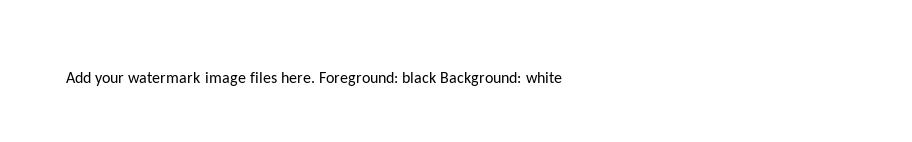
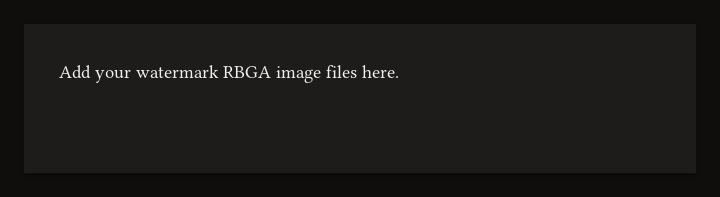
(202, 77) none -> [223,66,271,78] RBGA
[319,72,562,86] Foreground: black Background: white -> (399, 71) none

